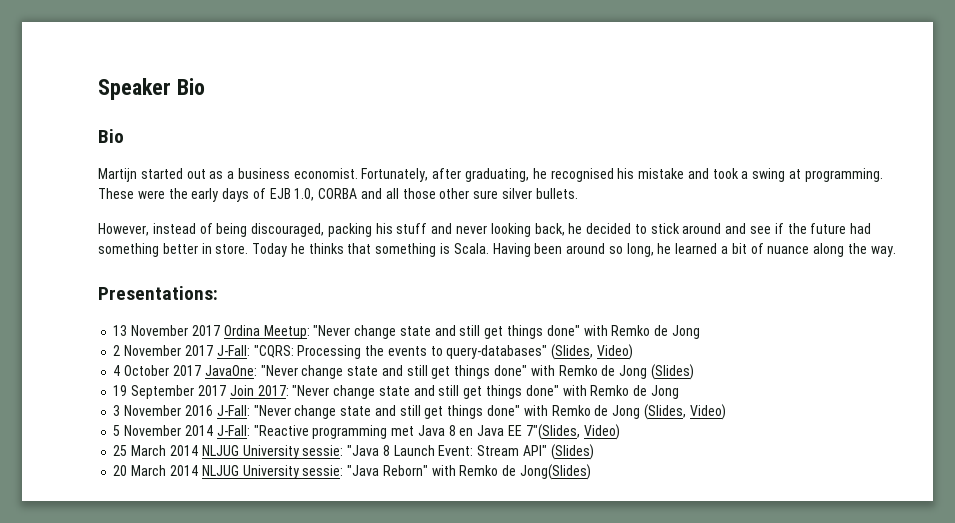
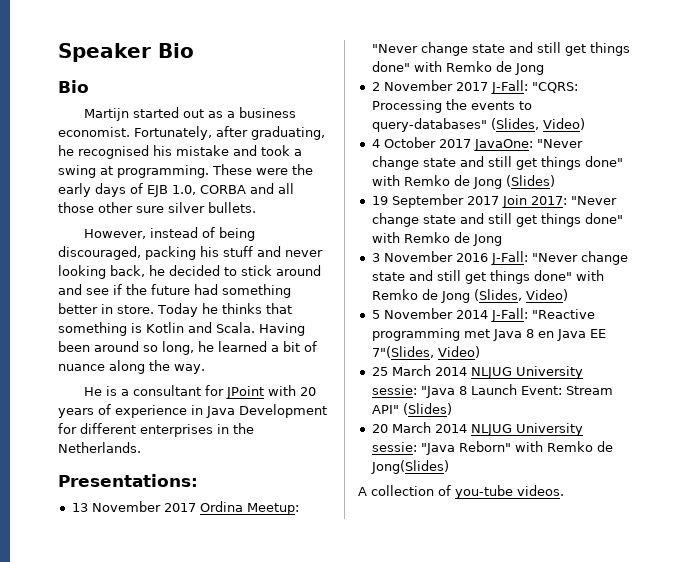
(451, 248) none -> [146,322,212,333] Kotlin and
(896, 251) none -> [83,385,316,399] [58,404,327,418] [58,423,254,437] [58,442,141,453] // He is a consultant for JPoint with 20 years of experience in Java Development for different enterprises in the Netherlands.
(591, 472) none -> [358,485,564,499] // A collection of you-tube videos.

